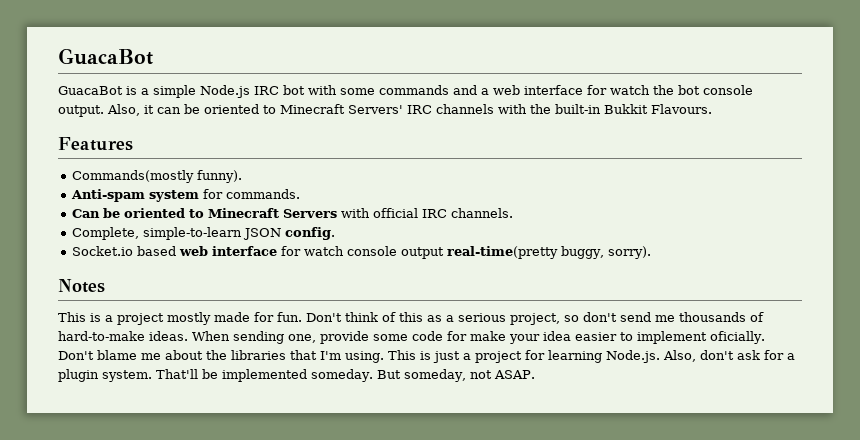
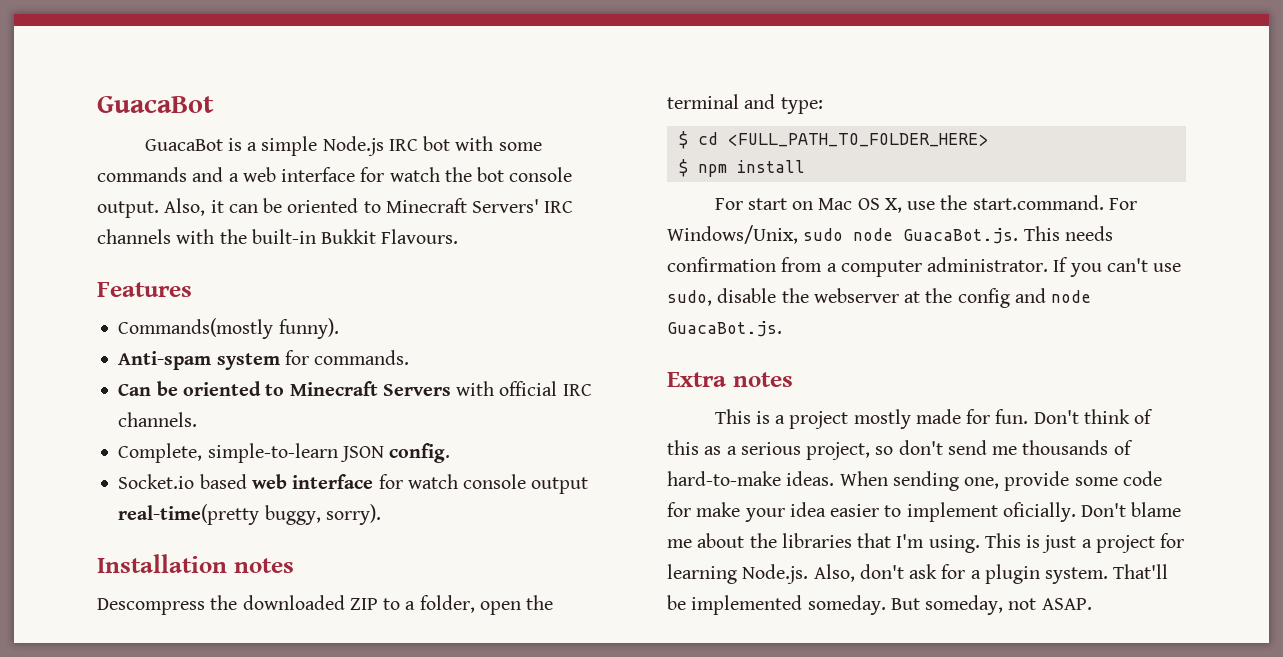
[58,279,105,293] Notes -> [97,554,294,573] [97,595,554,615] [667,94,823,114] [678,131,988,149] [678,159,805,177] [714,195,1137,213] [667,225,1113,244] [667,257,1182,277] [667,288,1092,308] [667,321,782,337] [667,372,793,387] Installation notes // Descompress the downloaded ZIP to a folder, open the terminal and type: // $ cd <FULL_PATH_TO_FOLDER_HERE> // $ npm install // For start on Mac OS X, use the start.command. For Windows/Unix, sudo node GuacaBot.js. This needs confirmation from a computer administrator. If you can't use sudo, disable the webserver at the config and node GuacaBot.js. // Extra notes

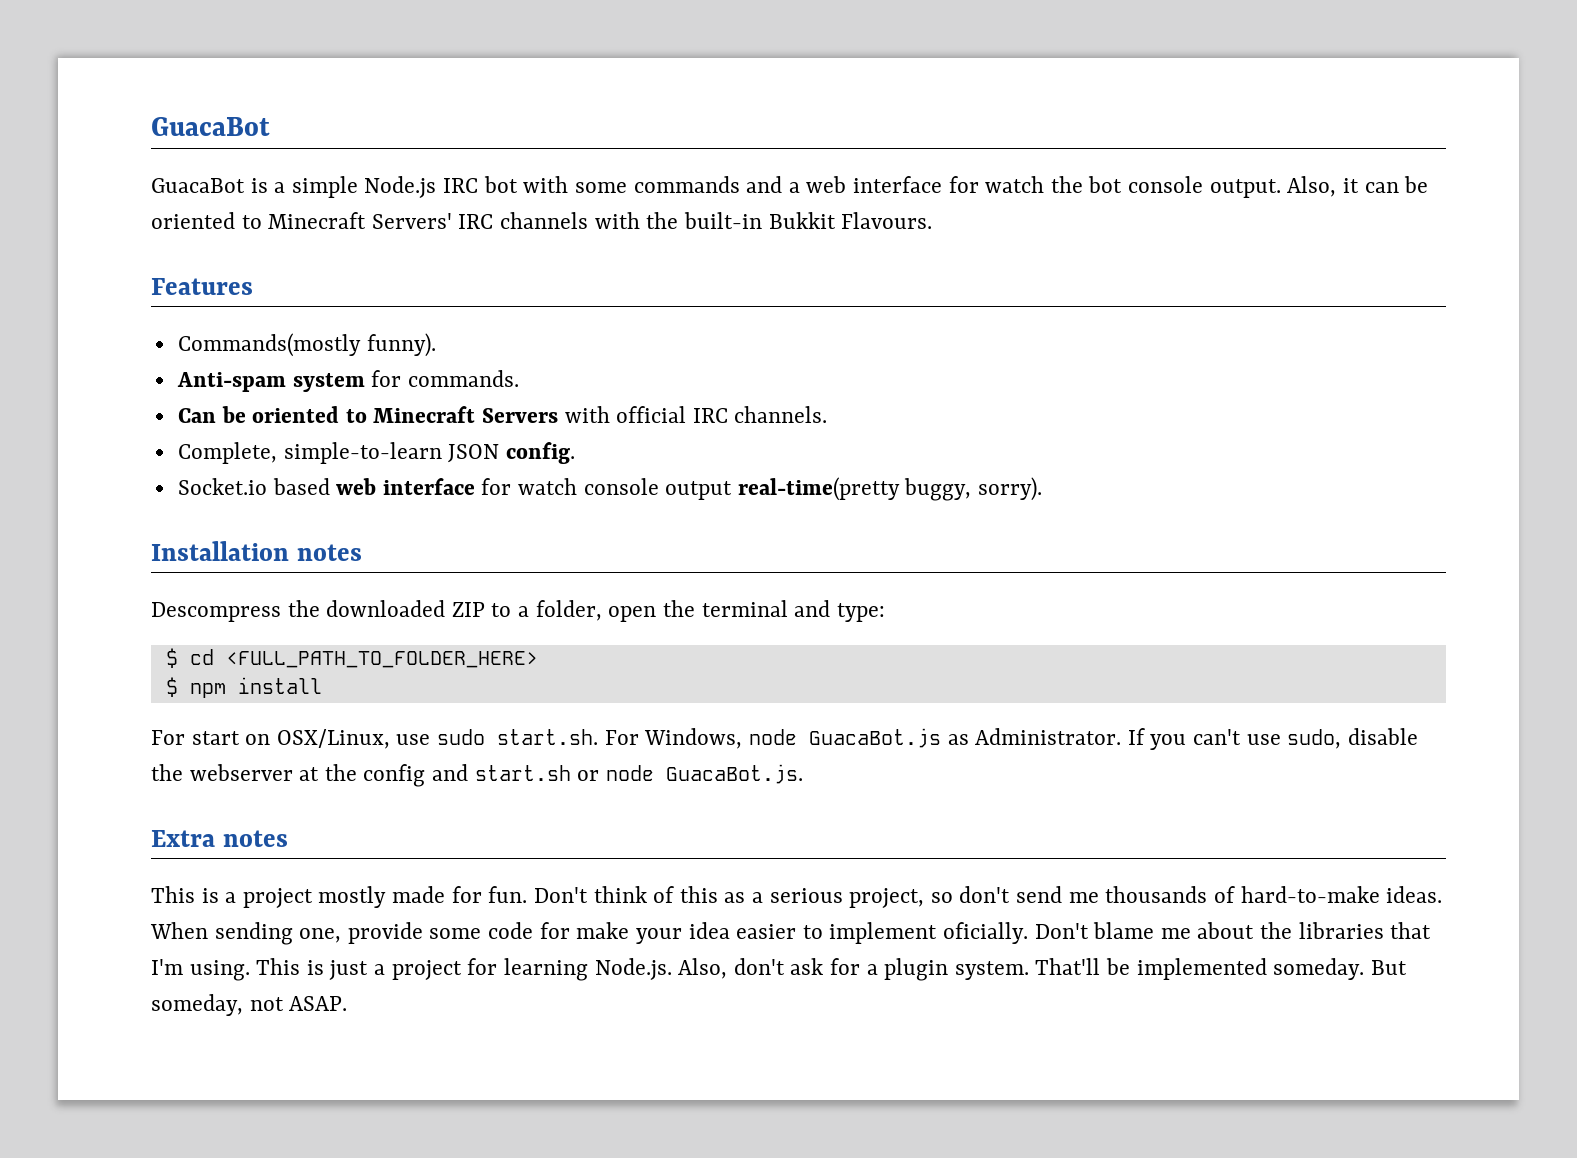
[818,195,1137,213] [667,225,1113,244] [667,257,1049,277] Mac OS X, use the start.command. For Windows/Unix, sudo node GuacaBot.js. This needs confirmation from a computer administrator. -> [276,728,1122,749] OSX/Linux, use sudo start.sh. For Windows, node GuacaBot.js as Administrator.
(1046, 295) none -> [474,765,600,781] start.sh or

